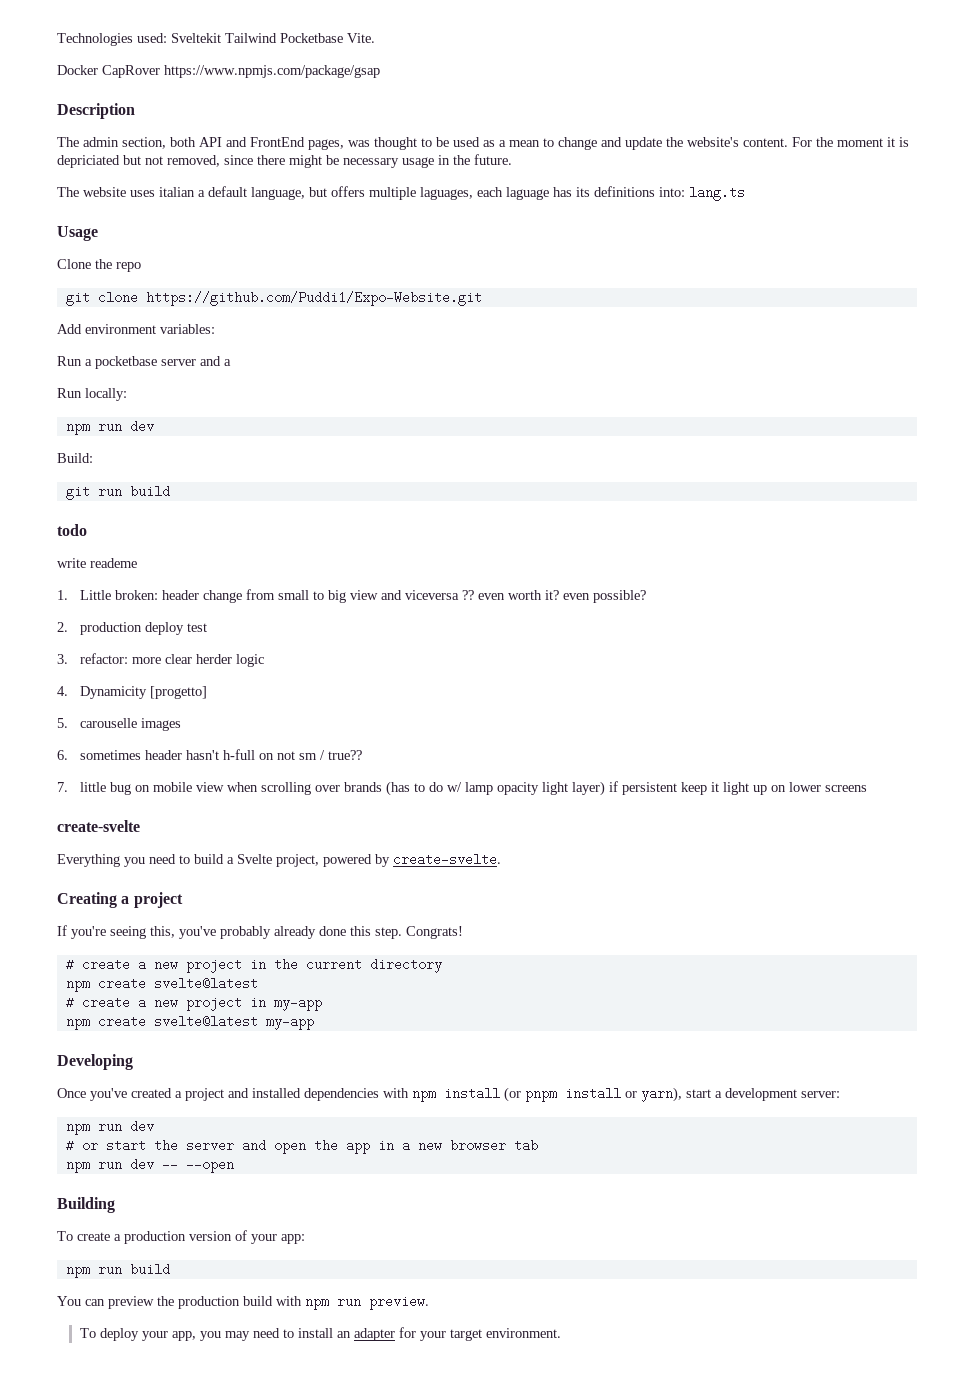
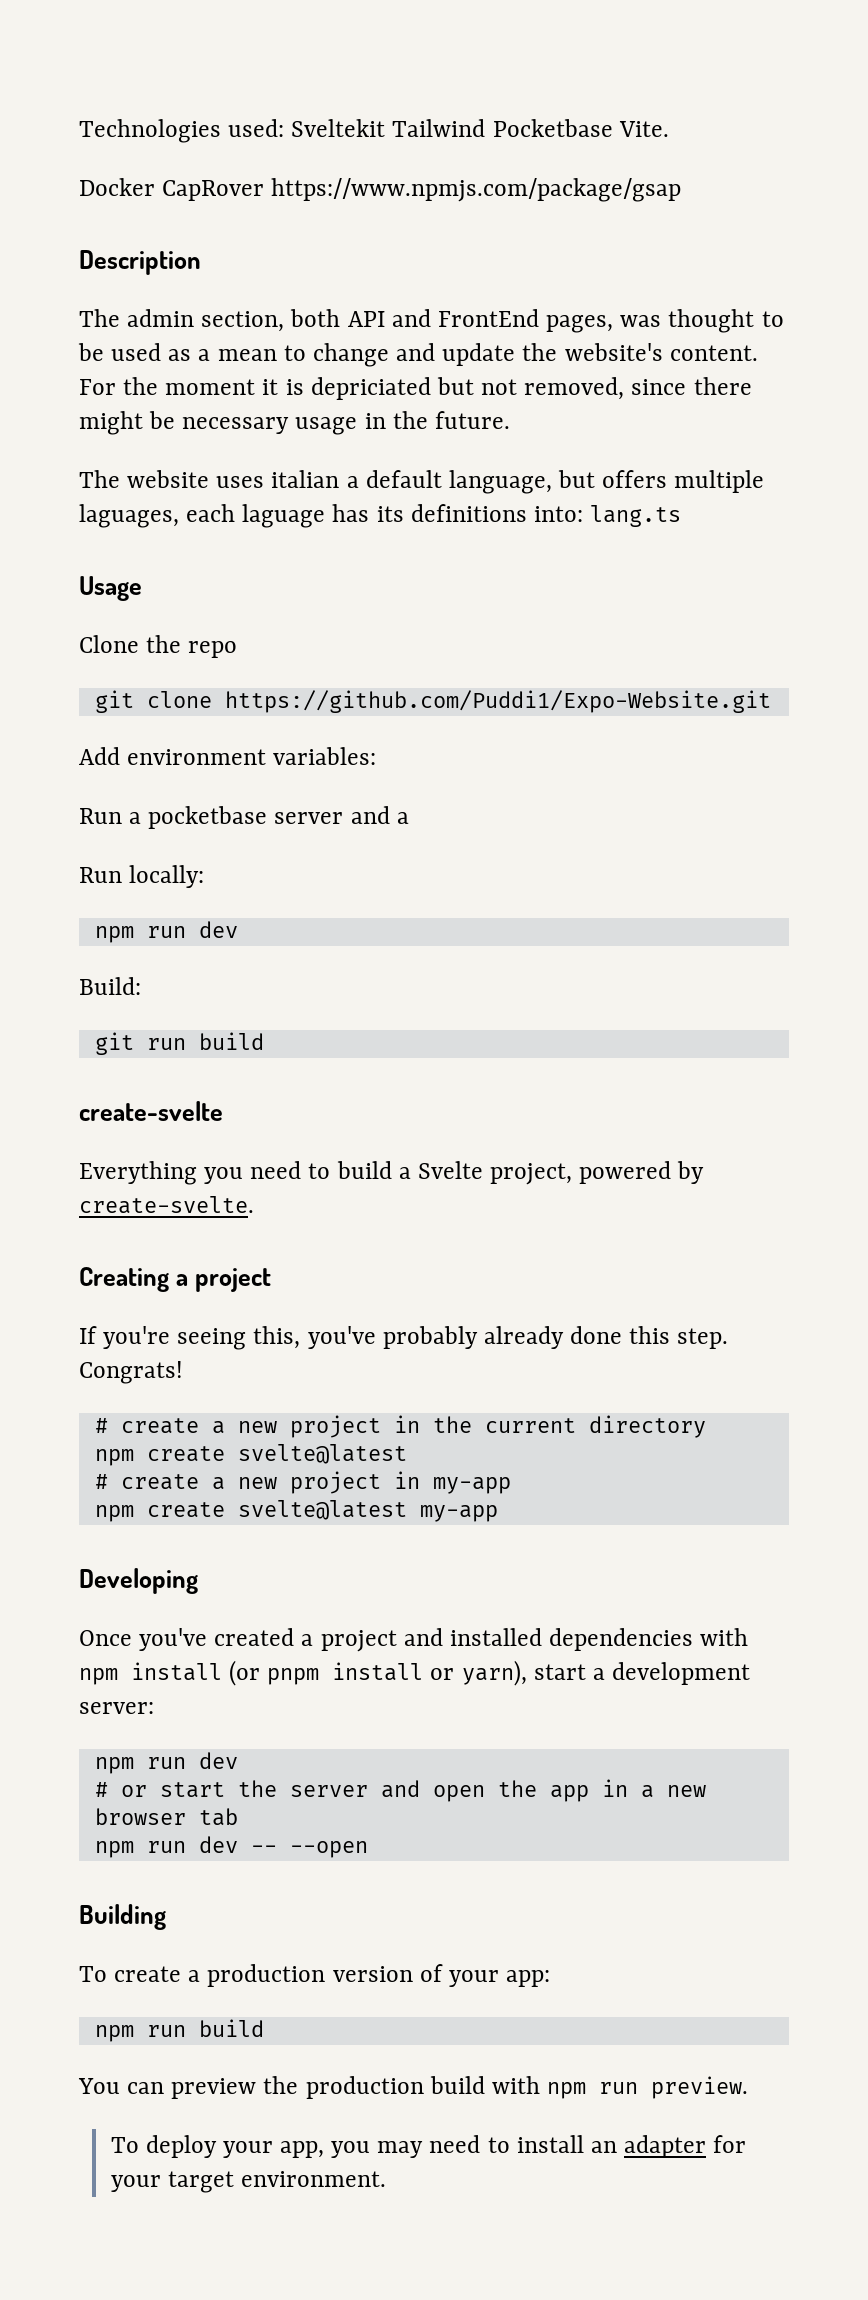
[57,524,87,536] [57,558,137,568] [57,589,646,603] [57,622,207,635] [57,653,264,667] [57,686,207,699] [57,718,181,731] [57,749,362,760] [57,781,867,796] // todo // write reademe // 1. Little broken: header change from small to big view and viceversa ?? even worth it? even possible? // 2. production deploy test // 3. refactor: more clear herder logic // 4. Dynamicity [progetto] // 5. carouselle images // 6. sometimes header hasn't h-full on not sm / true?? // 7. little bug on mobile view when scrolling over brands (has to do w/ lamp opacity light layer) if persistent keep it light up on lower screens -> (264, 1041) none

